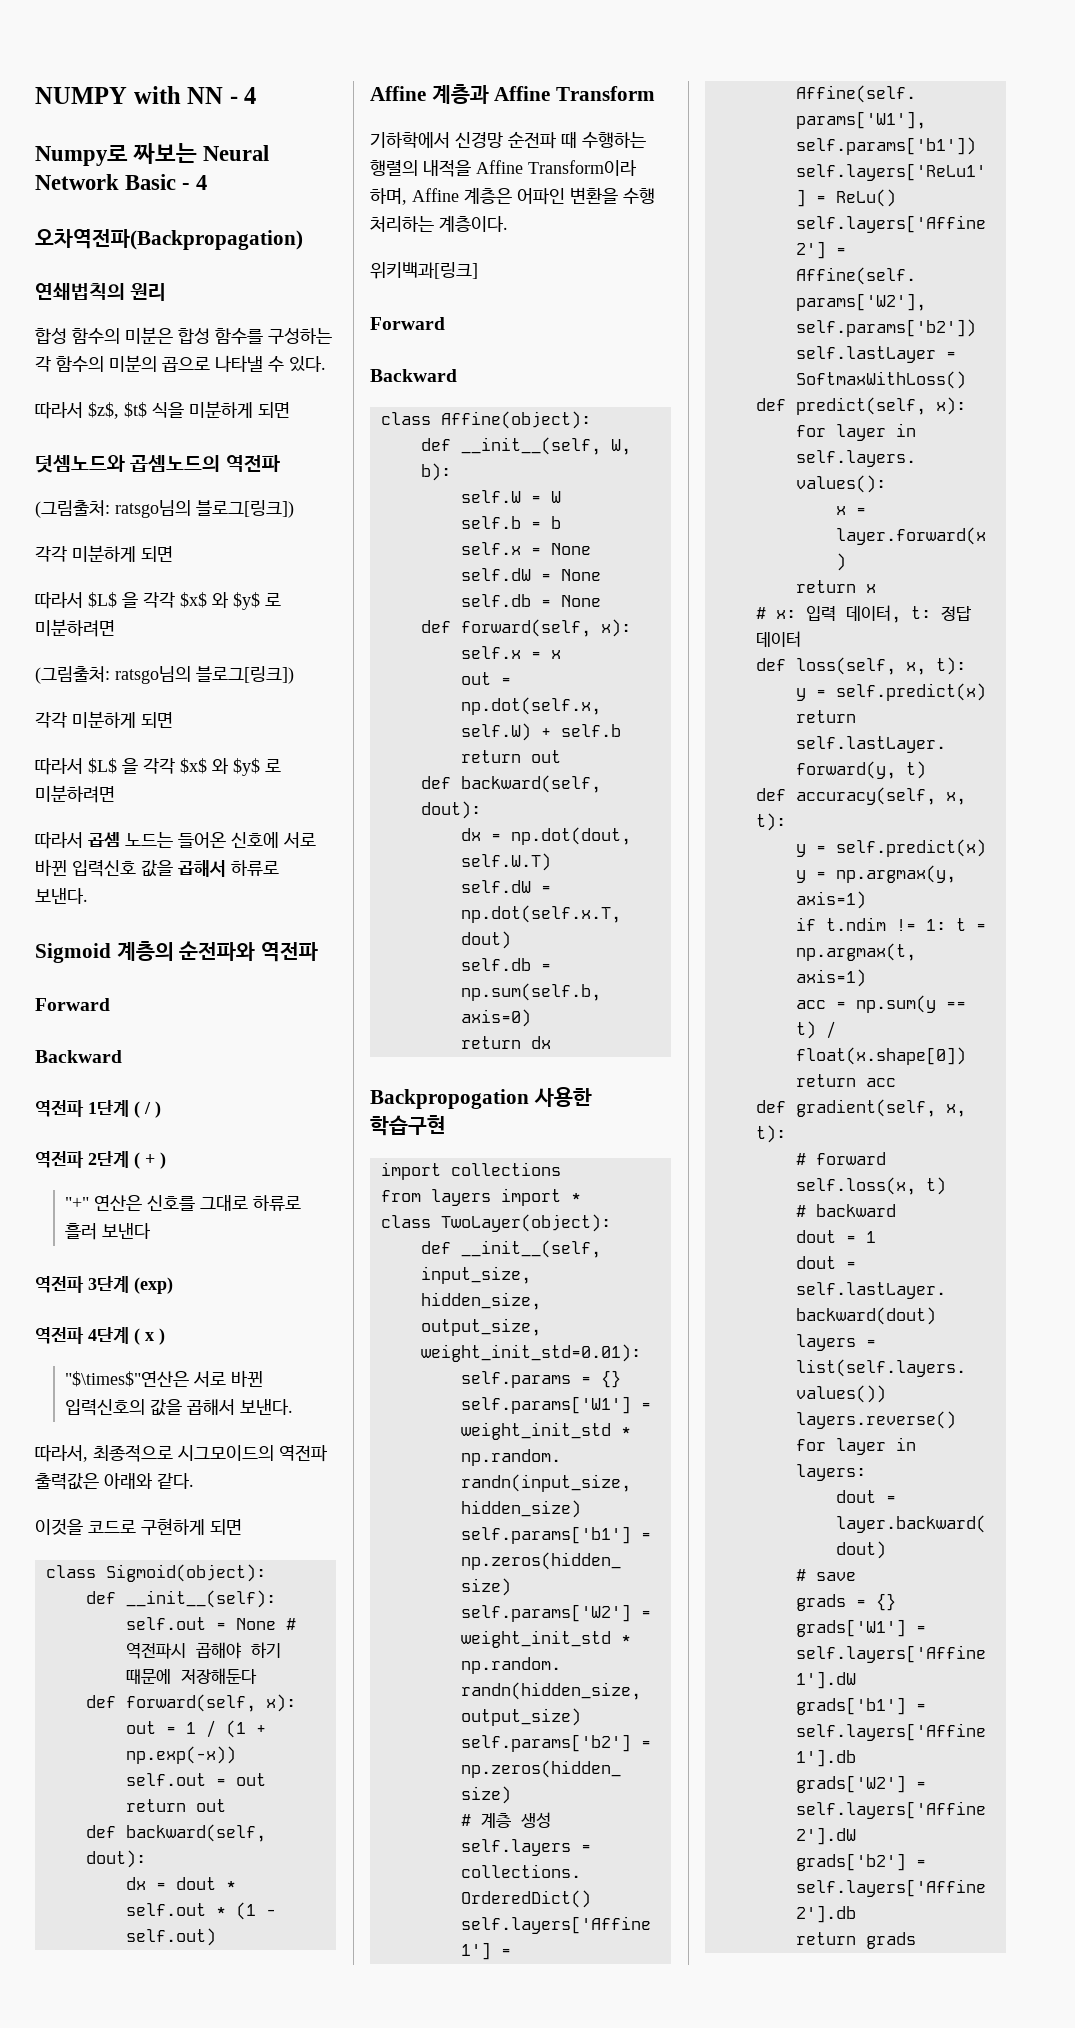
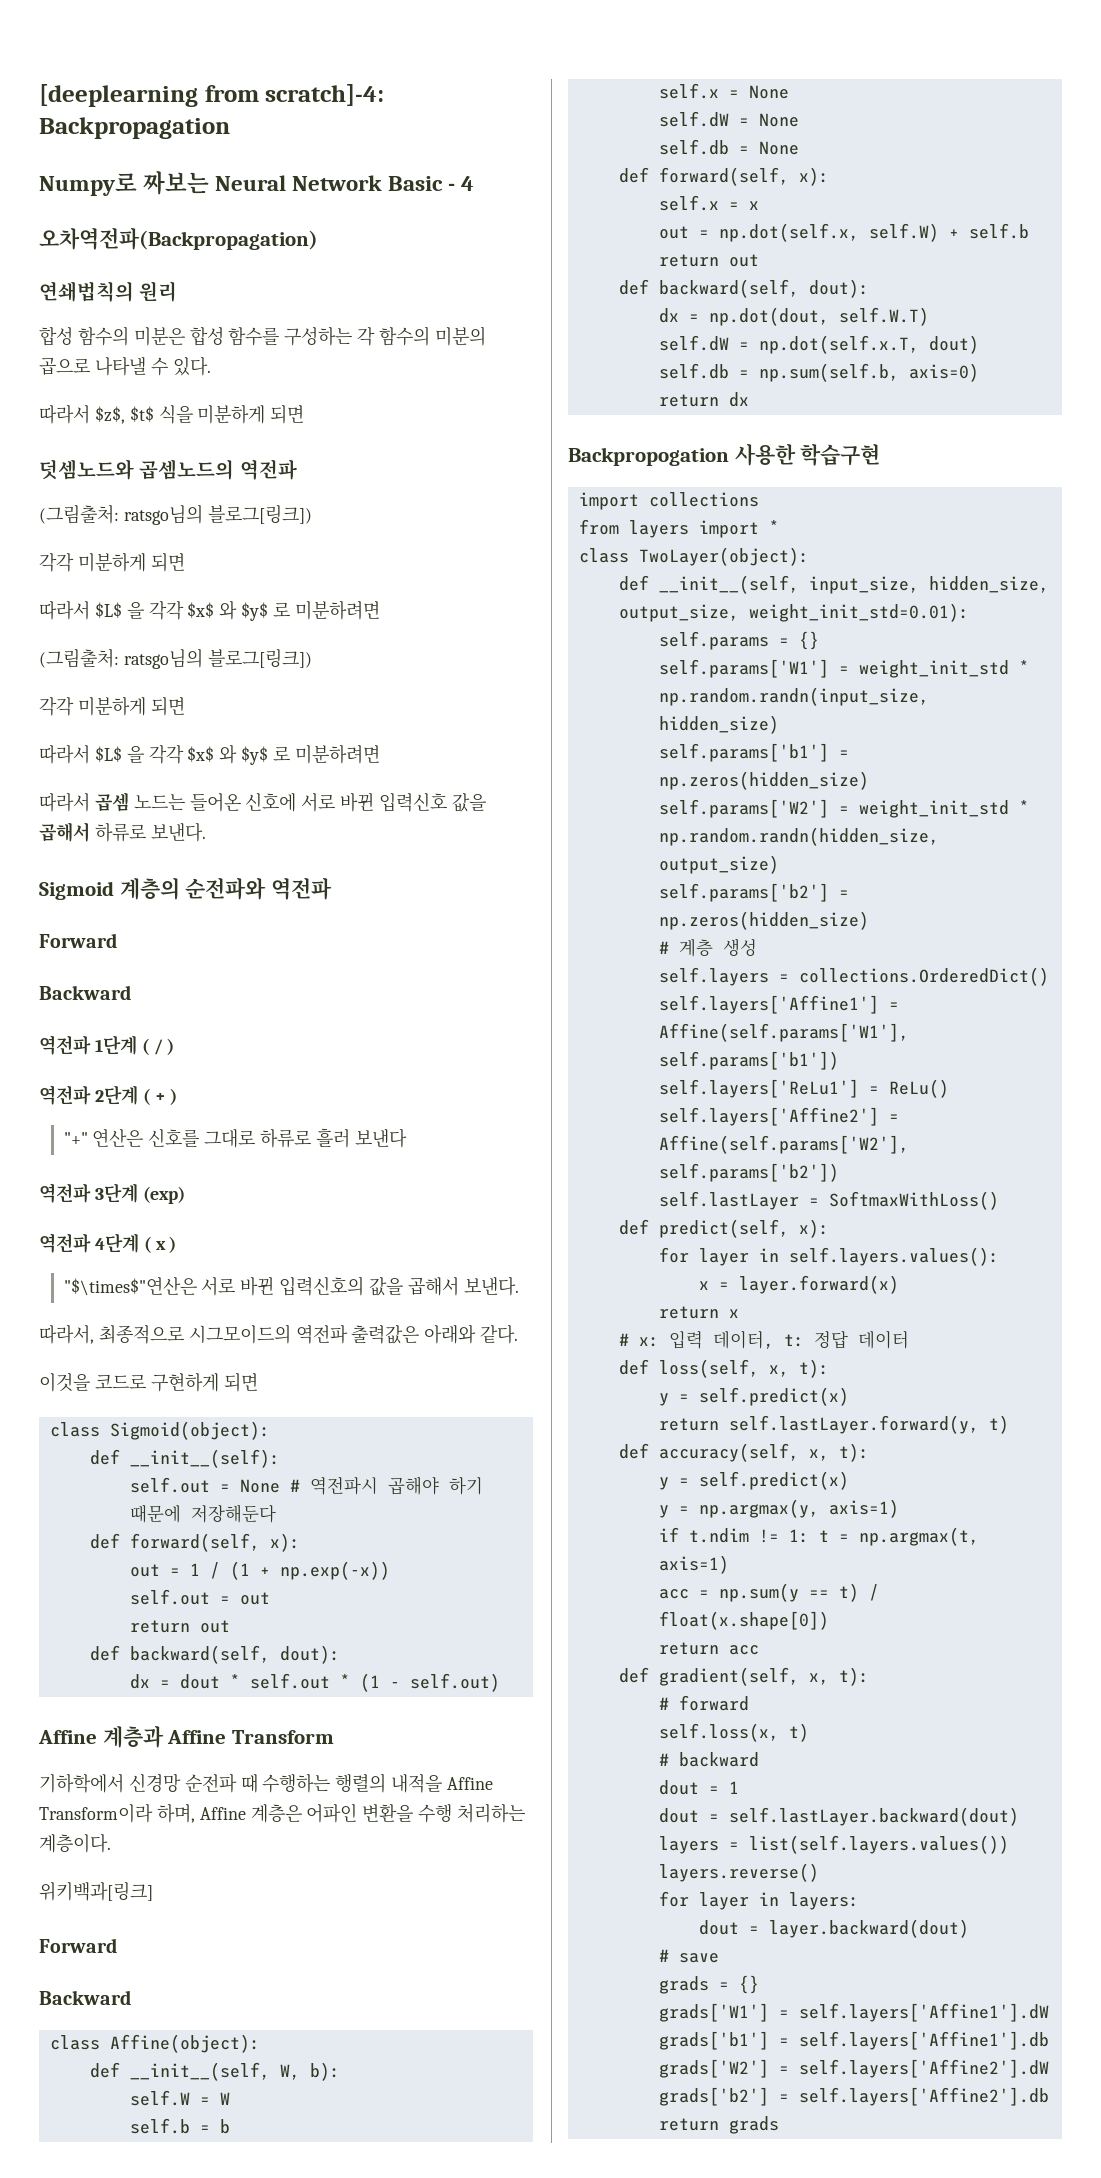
[35,86,257,104] NUMPY with NN - 4 -> [39,84,385,107] [39,117,230,139] [deeplearning from scratch]-4: Backpropagation

